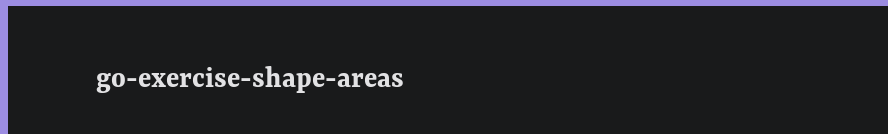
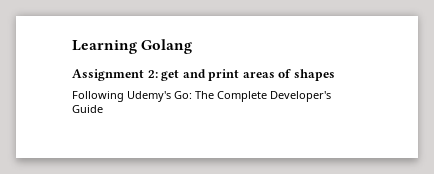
[96,66,404,93] go-exercise-shape-areas -> [72,39,193,54] [72,69,335,81] [72,91,331,102] [72,105,103,113] Learning Golang // Assignment 2: get and print areas of shapes // Following Udemy's Go: The Complete Developer's Guide

